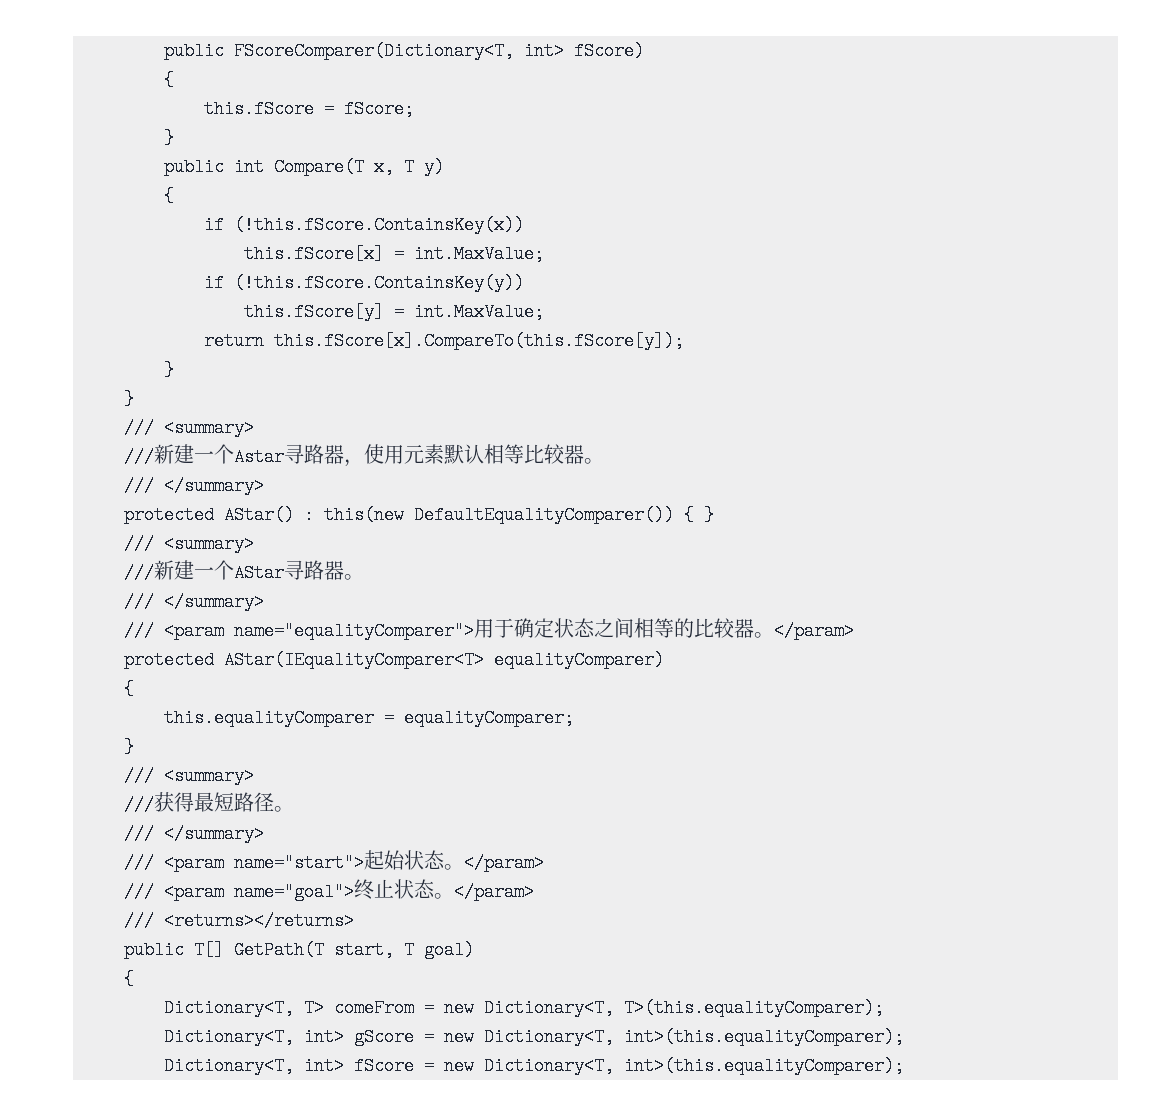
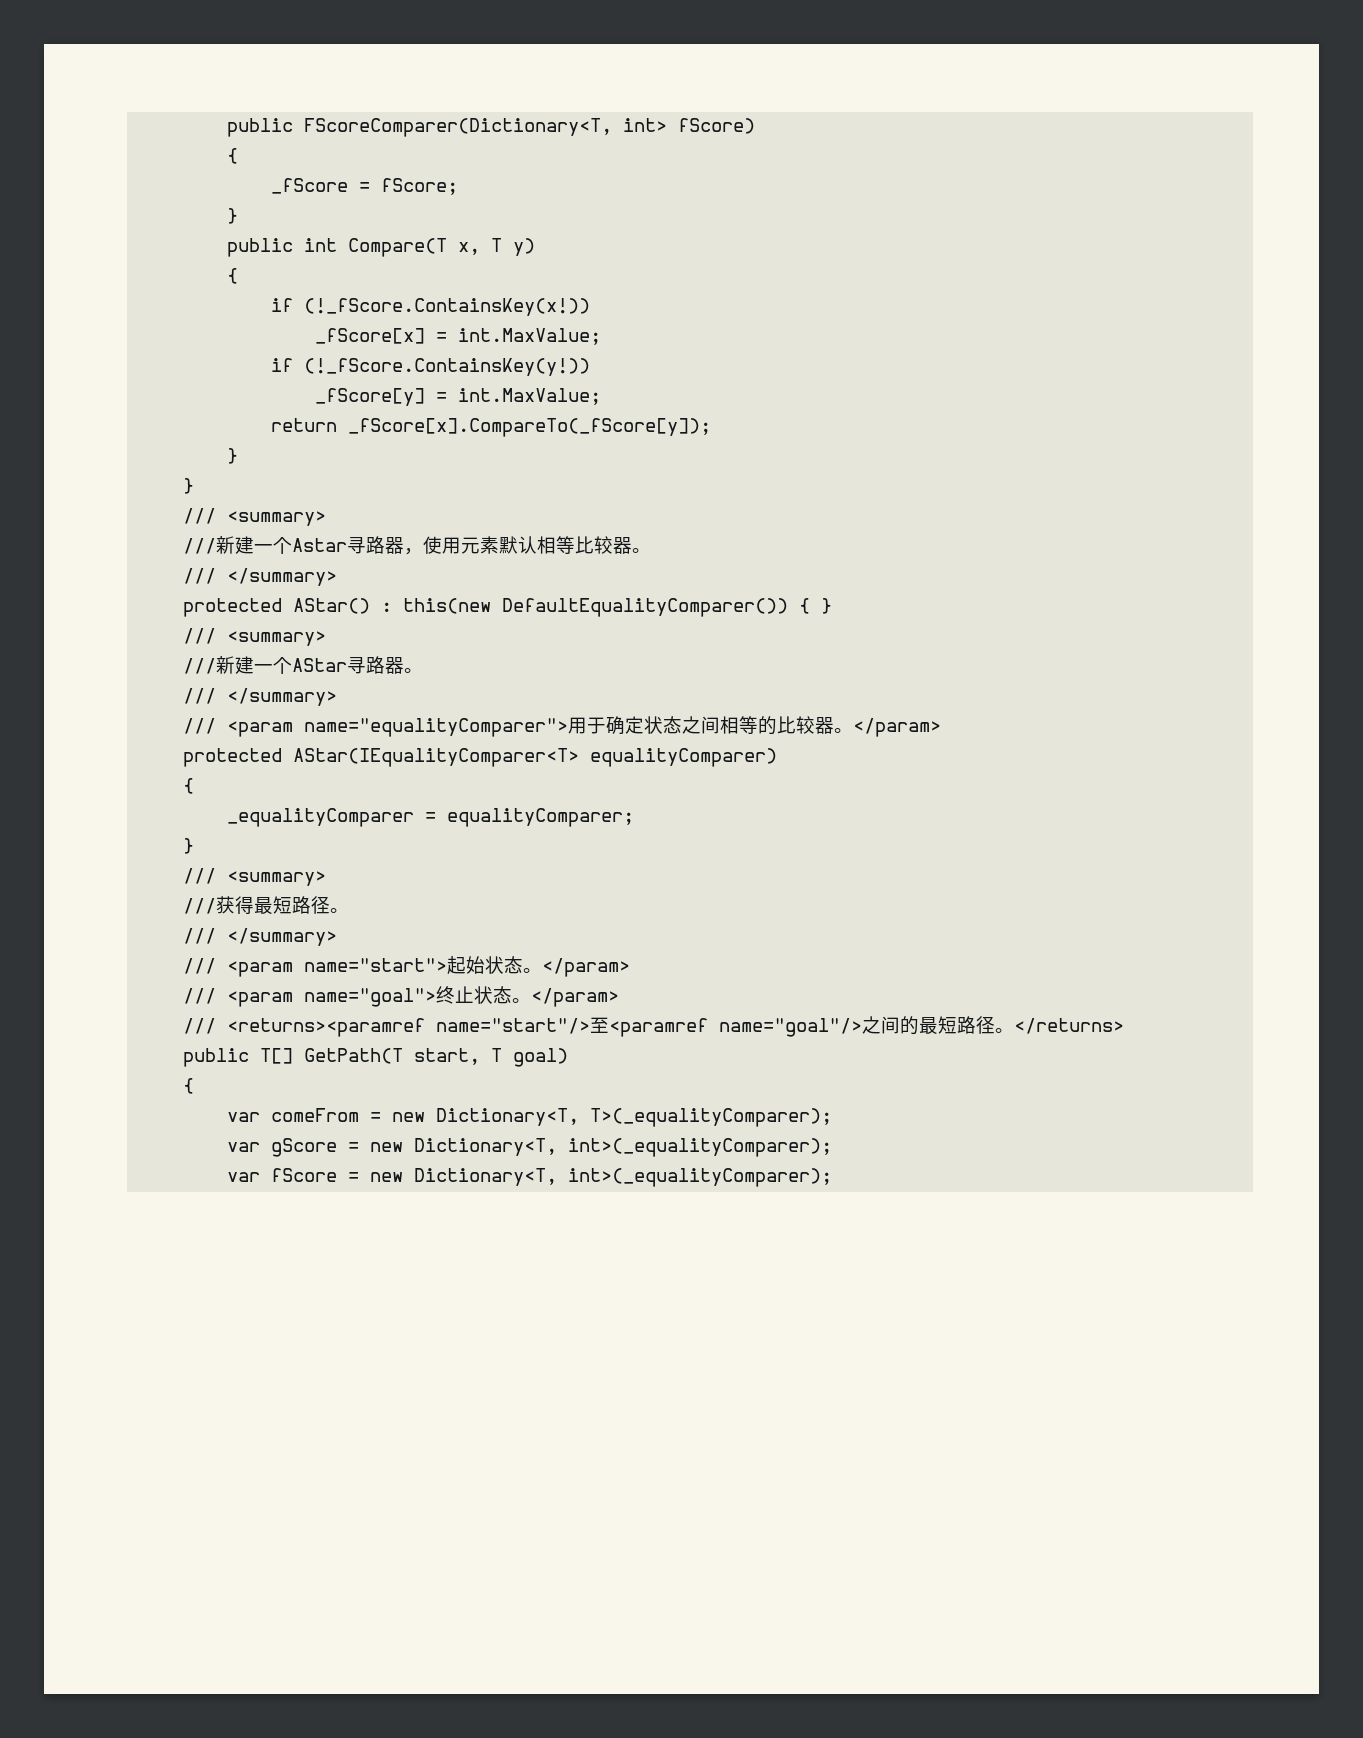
[203,100,314,118] this.fScore -> [271,178,348,194] _fScore
[233,216,524,234] [243,245,384,263] (!this.fScore.ContainsKey(x)) // this.fScore[x] -> [304,298,590,316] [315,328,425,344] (!_fScore.ContainsKey(x!)) // _fScore[x]
[233,274,524,292] [243,303,384,321] (!this.fScore.ContainsKey(y)) // this.fScore[y] -> [304,358,590,376] [315,388,425,406] (!_fScore.ContainsKey(y!)) // _fScore[y]
[273,332,684,350] this.fScore[x].CompareTo(this.fScore[y]); -> [348,418,711,437] _fScore[x].CompareTo(_fScore[y]);
[163,709,374,727] this.equalityComparer -> [227,808,414,827] _equalityComparer
[163,912,354,930] <returns></returns> -> [227,1016,1124,1037] <returns><paramref name="start"/>至<paramref name="goal"/>之间的最短路径。</returns>
[163,999,324,1017] Dictionary<T, T> -> [227,1112,260,1122] var
[623,999,884,1017] [163,1028,344,1046] T>(this.equalityComparer); // Dictionary<T, int> -> [590,1108,832,1127] [227,1142,260,1152] T>(_equalityComparer); // var
[623,1028,904,1046] [163,1057,344,1075] int>(this.equalityComparer); // Dictionary<T, int> -> [568,1138,832,1157] [227,1172,260,1182] int>(_equalityComparer); // var
[623,1057,904,1075] int>(this.equalityComparer); -> [568,1168,832,1187] int>(_equalityComparer);

